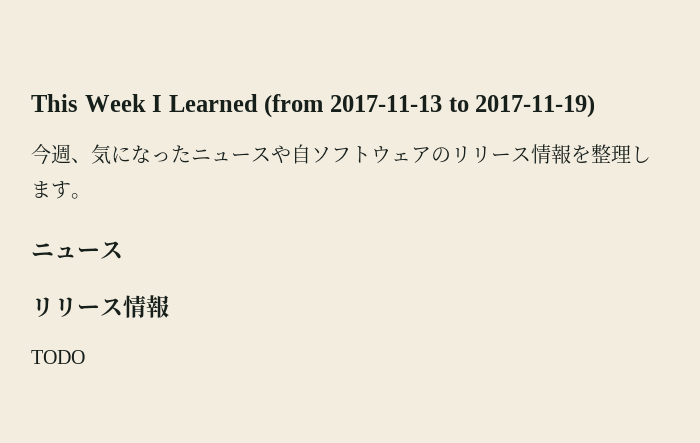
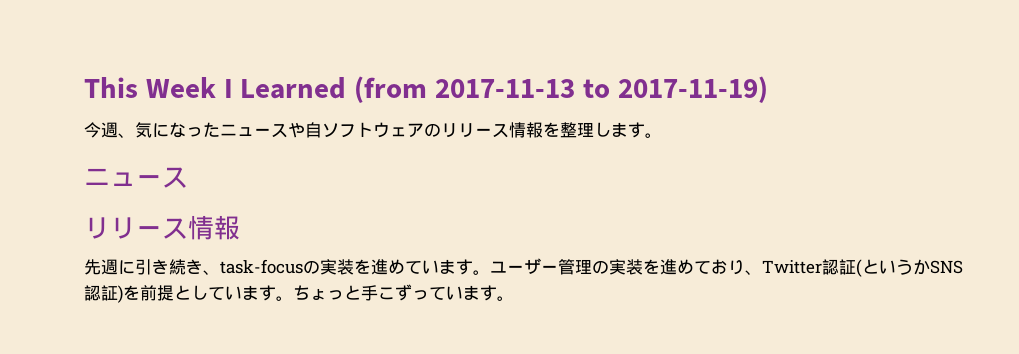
[31,350,85,364] TODO -> [84,258,963,277] [84,284,514,303] 先週に引き続き、task-focusの実装を進めています。ユーザー管理の実装を進めており、Twitter認証(というかSNS認証)を前提としています。ちょっと手こずっています。

